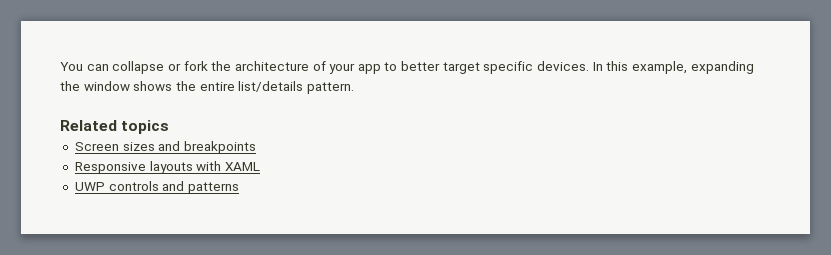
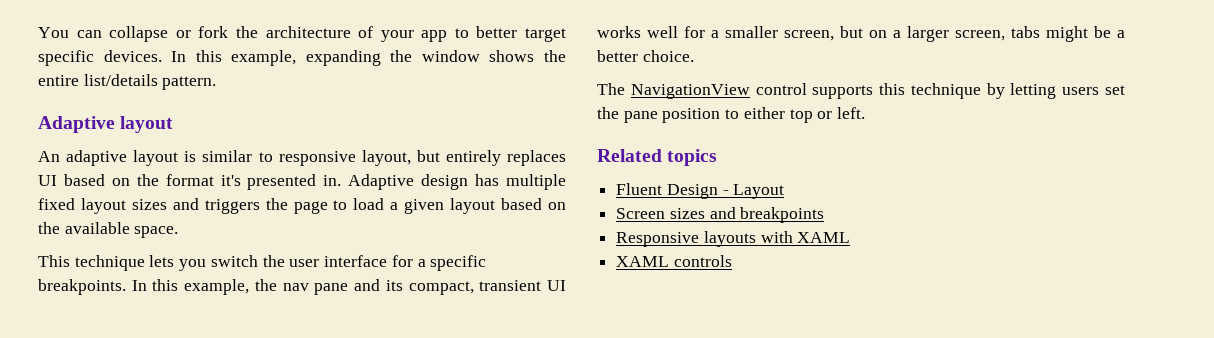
[60,120,170,134] Related topics -> [38,116,174,133] [38,150,566,166] [38,174,567,190] [38,198,566,214] [38,222,179,238] [38,255,487,271] [38,279,567,295] [597,26,1125,42] [597,50,694,62] [597,83,1125,99] [597,107,866,123] [597,149,718,166] [616,183,785,199] Adaptive layout // An adaptive layout is similar to responsive layout, but entirely replaces UI based on the format it's presented in. Adaptive design has multiple fixed layout sizes and triggers the page to load a given layout based on the available space. // This technique lets you switch the user interface for a specific breakpoints. In this example, the nav pane and its compact, transient UI works well for a smaller screen, but on a larger screen, tabs might be a better choice. // The NavigationView control supports this technique by letting users set the pane position to either top or left. // Related topics // Fluent Design - Layout
[74,181,239,194] UWP controls and patterns -> [616,255,732,267] XAML controls

